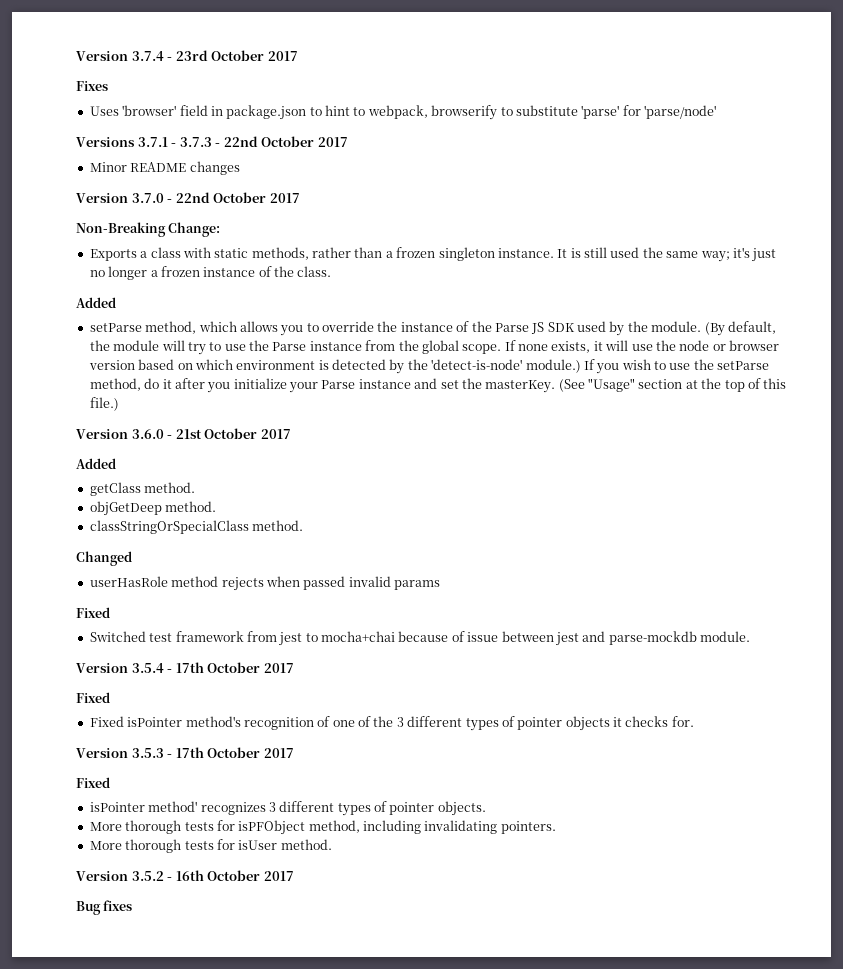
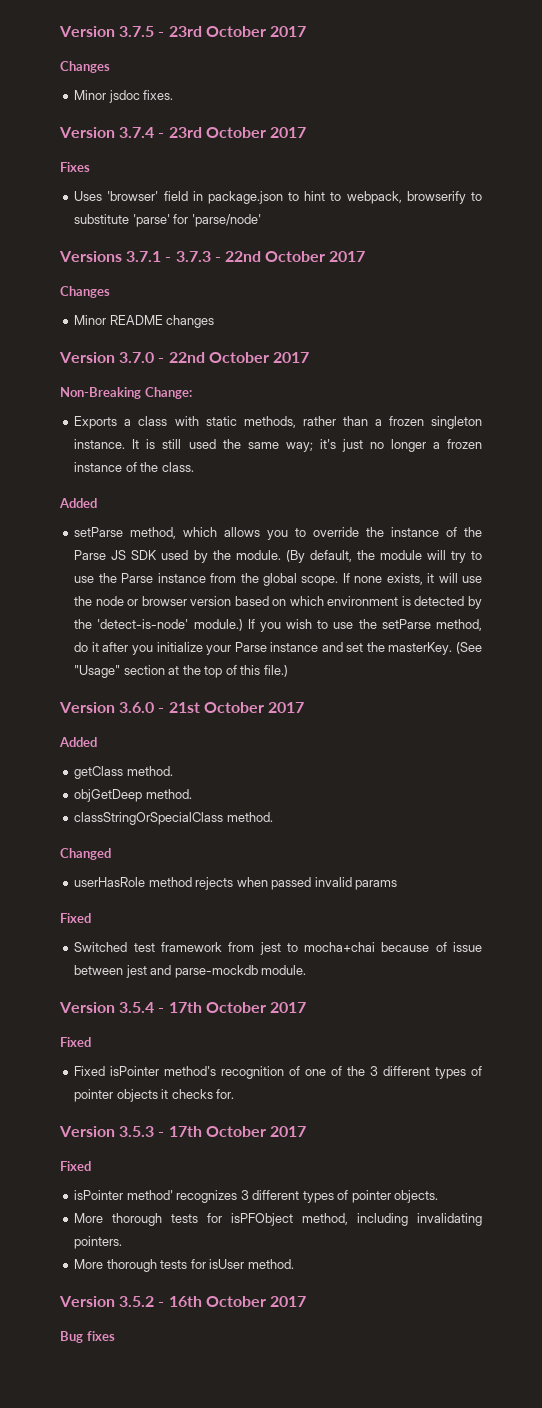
[76,51,128,61] Version -> [59,26,306,37] [60,61,110,73] [74,90,174,103] [59,127,115,138] Version 3.7.5 - 23rd October 2017 // Changes // Minor jsdoc fixes. // Version
(348, 142) none -> [60,286,110,298] // Changes

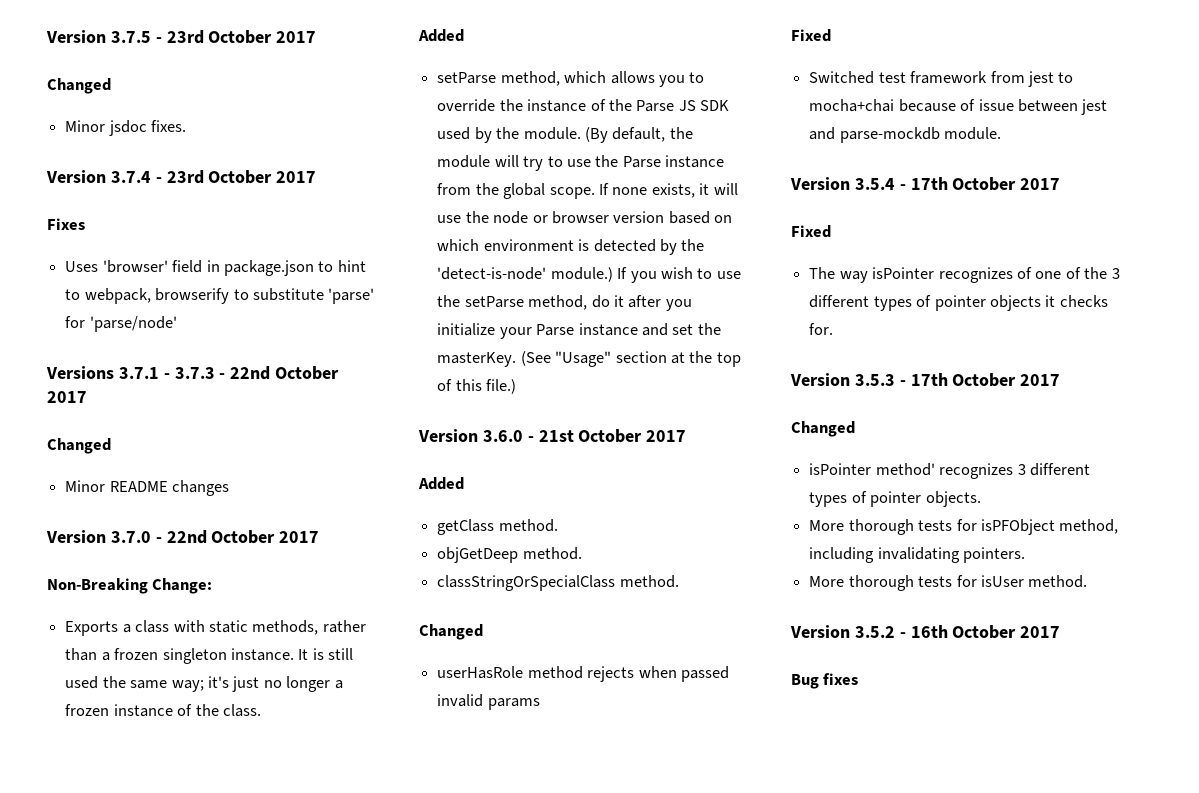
[60,61,110,73] Changes -> [47,78,111,94] Changed
[60,286,110,298] Changes -> [47,438,111,454] Changed
[74,1066,285,1079] Fixed isPointer method's recognition -> [809,267,1013,283] The way isPointer recognizes
[60,1161,91,1171] Fixed -> [791,421,855,437] Changed

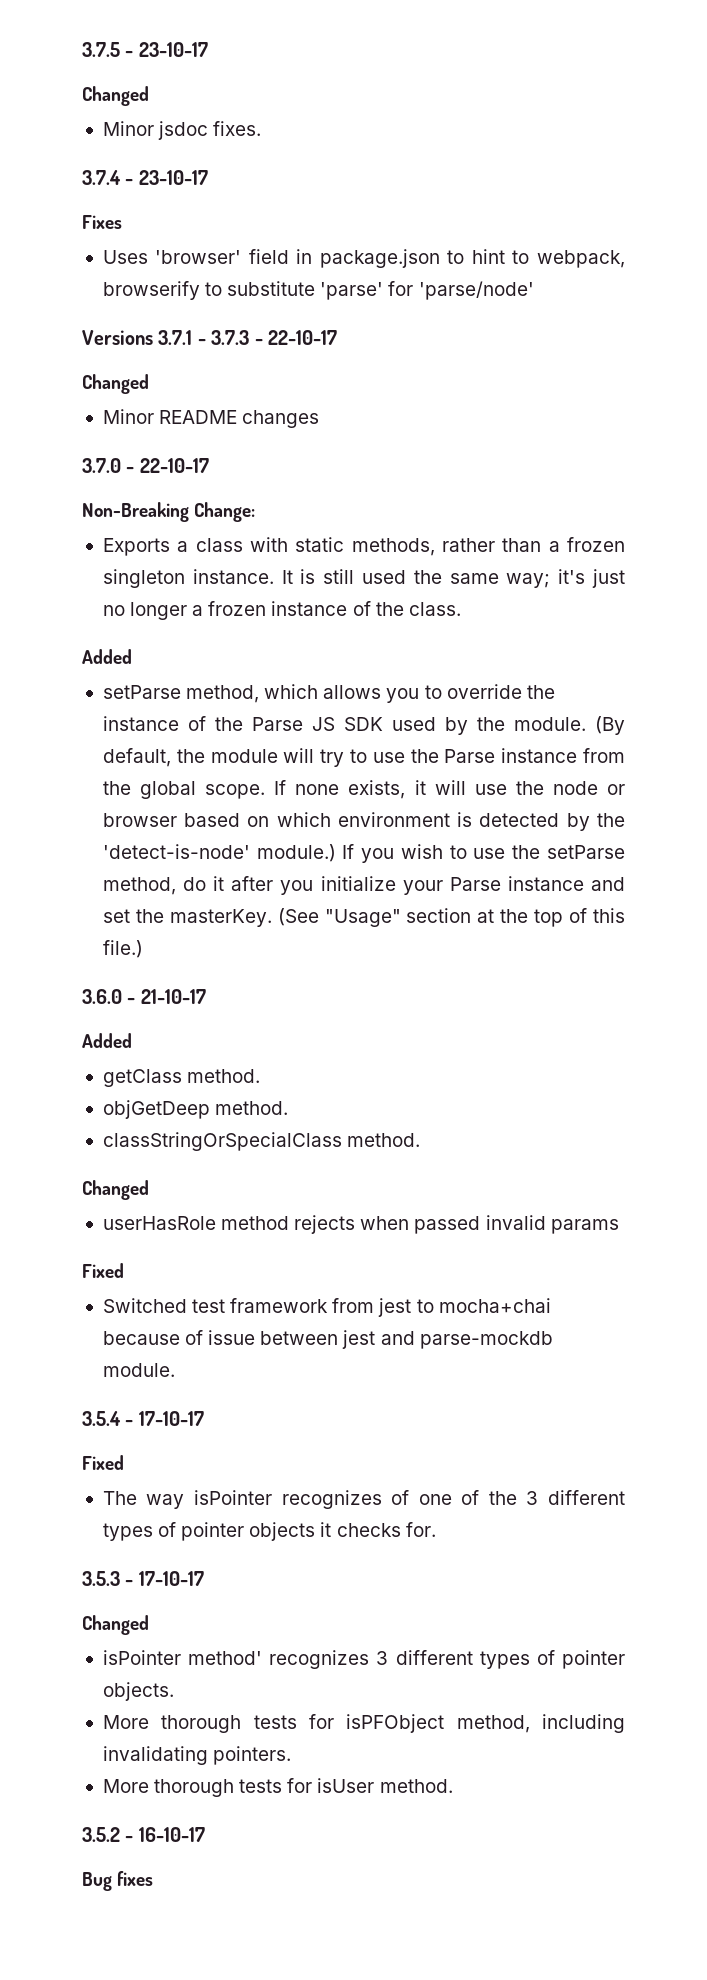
[46,30,106,43] Version -> (82, 49) none
[166,30,317,44] 23rd October 2017 -> [138,42,208,57] 23-10-17
[46,170,106,183] Version -> (262, 128) none
[166,170,317,184] 23rd October 2017 -> [138,170,208,185] 23-10-17
[230,366,340,380] [47,391,87,403] 22nd October 2017 -> [267,330,337,345] 22-10-17
[46,530,106,543] Version -> (320, 419) none
[166,530,320,544] 22nd October 2017 -> [139,458,209,473] 22-10-17
[613,211,665,223] version -> (177, 820) none
[418,429,478,442] Version -> (143, 949) none
[538,429,687,443] 21st October 2017 -> [140,989,206,1004] 21-10-17
[790,177,850,190] Version -> (175, 1370) none
[910,177,1061,191] 17th October 2017 -> [138,1411,204,1426] 17-10-17
[790,373,850,386] Version -> (436, 1529) none
[910,373,1061,387] 17th October 2017 -> [138,1571,204,1586] 17-10-17
[790,625,850,638] Version -> (453, 1786) none
[910,625,1061,639] 16th October 2017 -> [138,1827,205,1842] 16-10-17

